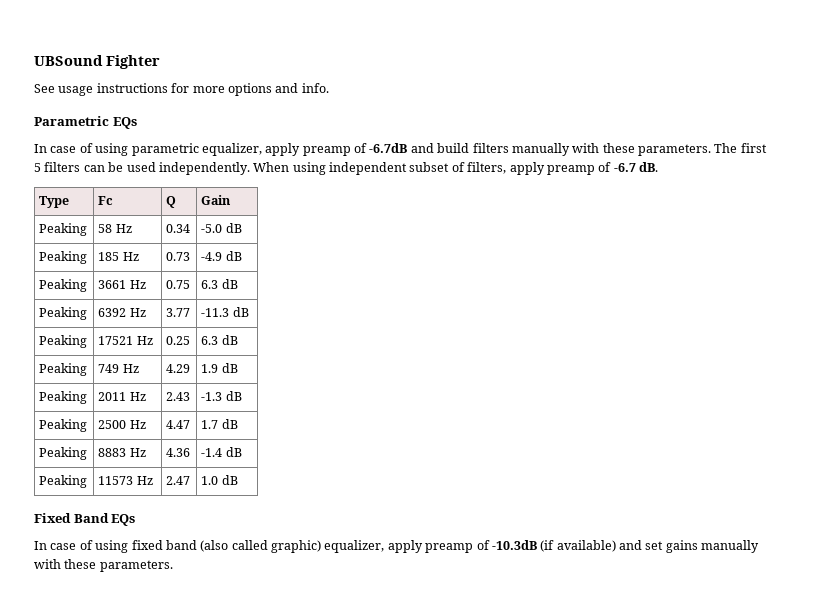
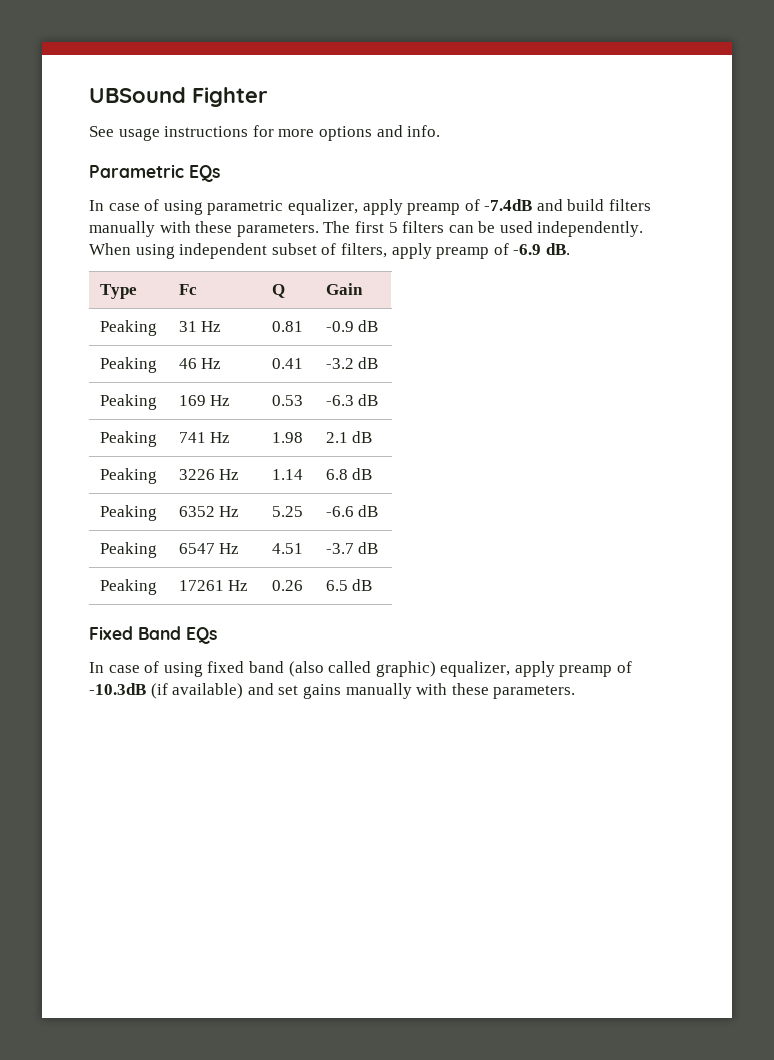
[369,143,408,153] -6.7dB -> [484,199,533,211] -7.4dB
[613,163,636,172] -6.7 -> [513,244,542,255] -6.9
[98,224,132,233] [166,224,191,233] [201,223,242,233] [39,251,88,264] [98,252,139,261] [166,252,191,261] [201,251,242,261] [39,279,88,292] [98,280,146,289] [166,280,191,289] [201,279,238,289] [39,307,88,320] [98,308,146,317] [166,308,191,317] [201,307,249,317] [39,335,88,348] [98,336,153,345] [166,336,191,345] [201,335,238,345] [39,363,88,376] [98,364,139,373] [166,364,191,373] [201,363,238,373] [39,391,88,404] [98,392,146,401] [166,392,191,401] [201,391,242,401] [39,419,88,432] [98,420,146,429] [166,420,191,429] [201,419,238,429] [39,447,88,460] [98,448,146,457] [166,448,191,457] [201,447,242,457] [39,475,88,488] [98,476,153,485] [166,476,191,485] [201,476,219,485] 58 Hz | 0.34 | -5.0 dB // Peaking | 185 Hz | 0.73 | -4.9 dB // Peaking | 3661 Hz | 0.75 | 6.3 dB // Peaking | 6392 Hz | 3.77 | -11.3 dB // Peaking | 17521 Hz | 0.25 | 6.3 dB // Peaking | 749 Hz | 4.29 | 1.9 dB // Peaking | 2011 Hz | 2.43 | -1.3 dB // Peaking | 2500 Hz | 4.47 | 1.7 dB // Peaking | 8883 Hz | 4.36 | -1.4 dB // Peaking | 11573 Hz | 2.47 | 1.0 -> [178,321,222,332] [271,321,303,332] [325,320,379,332] [99,357,157,373] [178,358,222,369] [271,358,303,369] [325,357,379,369] [99,394,157,410] [178,395,231,406] [271,395,303,406] [325,394,379,406] [99,431,157,447] [178,432,231,443] [271,432,303,443] [325,431,373,443] [99,468,157,484] [178,469,240,480] [271,469,303,480] [325,468,373,480] [99,505,157,521] [178,506,240,517] [271,506,303,517] [325,505,379,517] [99,542,157,558] [178,543,240,554] [271,543,303,554] [325,542,379,554] [99,579,157,595] [178,580,249,591] [271,580,303,591] [325,580,348,591] 31 Hz | 0.81 | -0.9 dB // Peaking | 46 Hz | 0.41 | -3.2 dB // Peaking | 169 Hz | 0.53 | -6.3 dB // Peaking | 741 Hz | 1.98 | 2.1 dB // Peaking | 3226 Hz | 1.14 | 6.8 dB // Peaking | 6352 Hz | 5.25 | -6.6 dB // Peaking | 6547 Hz | 4.51 | -3.7 dB // Peaking | 17261 Hz | 0.26 | 6.5

